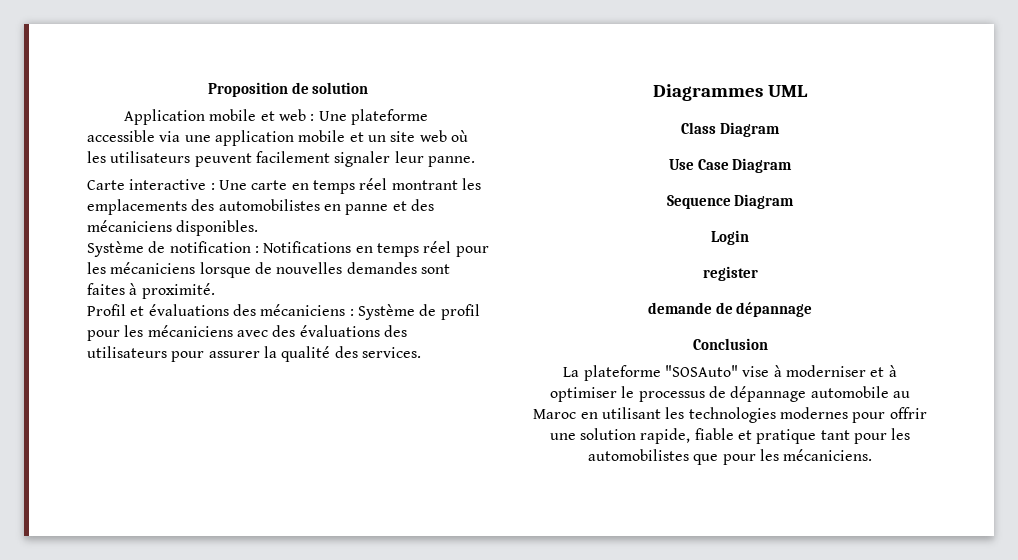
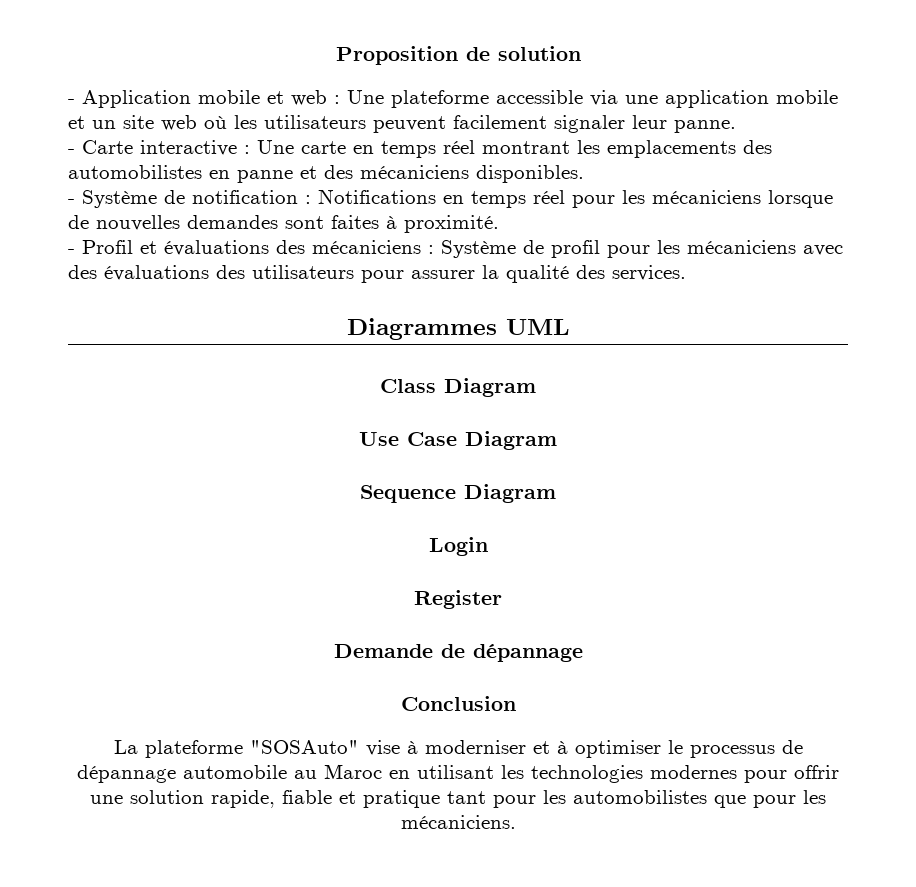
(369, 88) none -> [68,99,75,104] -
(475, 161) none -> [68,149,75,154] -
(259, 228) none -> [68,199,75,204] -
(215, 291) none -> [68,249,75,254] -
[702,266,758,281] [647,302,712,314] register // demande -> [414,590,502,609] [333,644,433,658] Register // Demande

